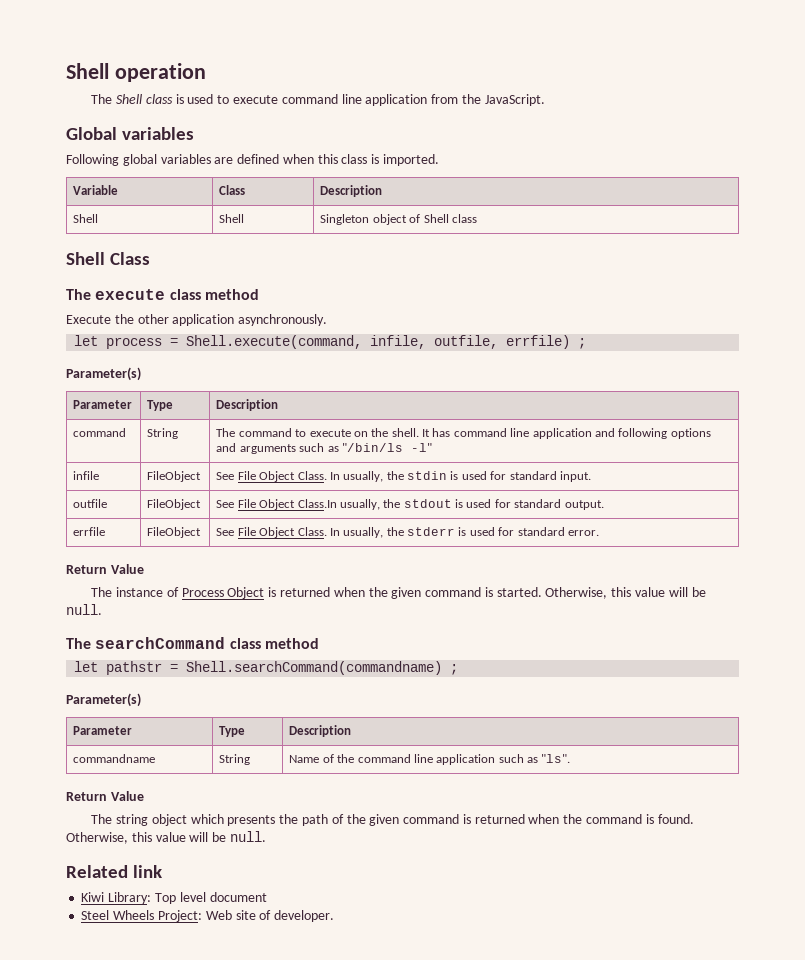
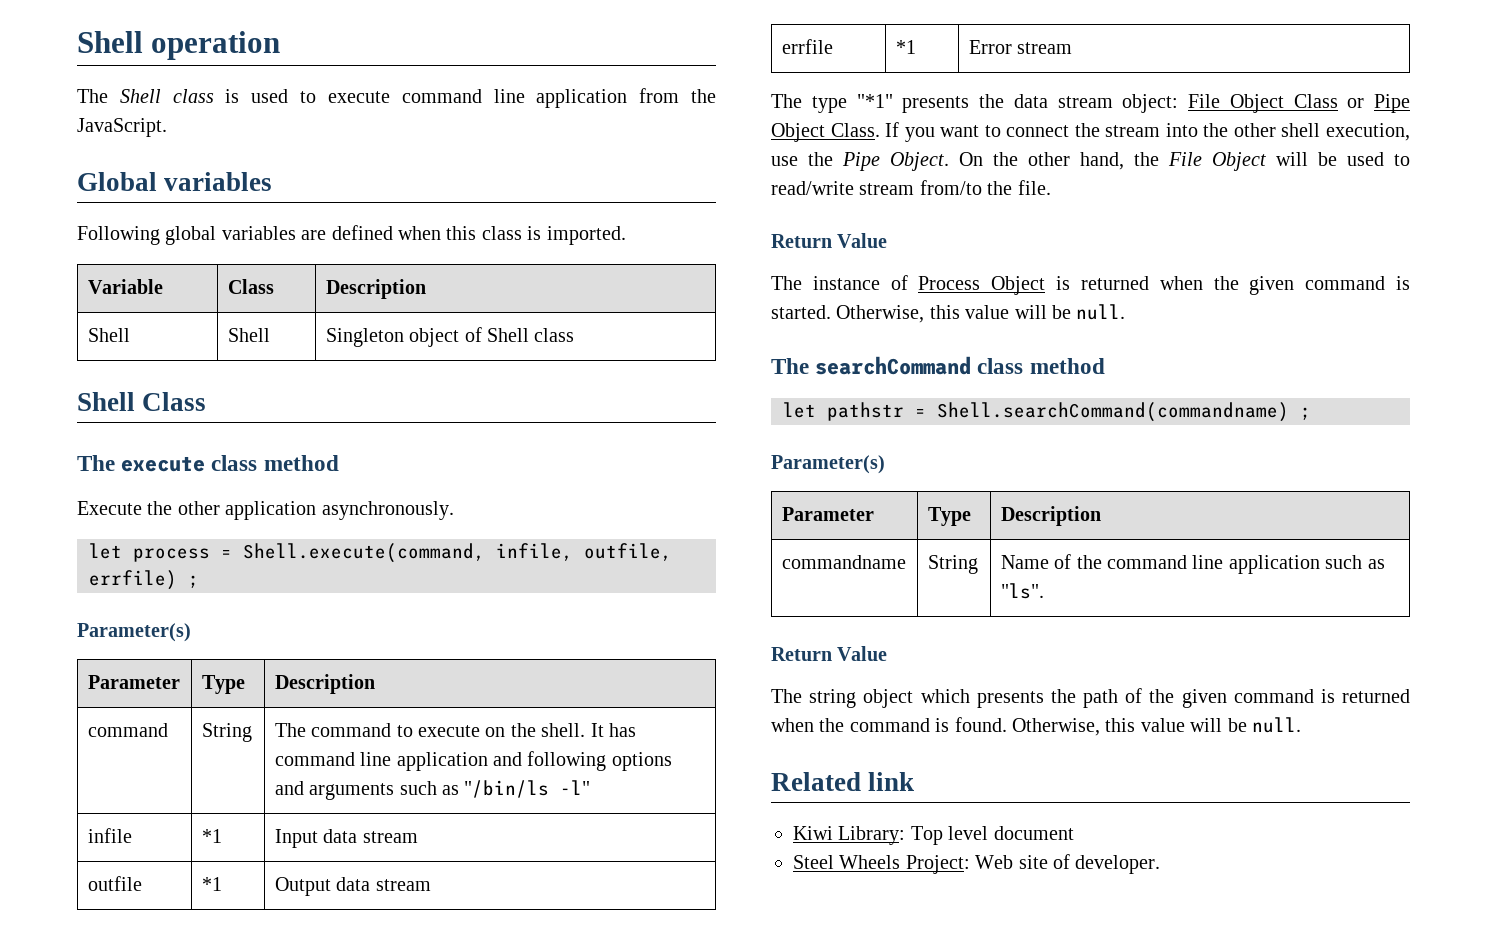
[147,471,202,482] [216,471,591,482] [73,499,108,508] [147,499,202,510] [216,499,604,510] [73,527,106,536] [147,527,202,538] [216,527,599,538] FileObject | See File Object Class. In usually, the stdin is used for standard input. // outfile | FileObject | See File Object Class.In usually, the stdout is used for standard output. // errfile | FileObject | See File Object Class. In usually, the stderr is used for standard error. -> [201,829,222,843] [274,829,418,848] [87,876,142,891] [201,877,222,891] [274,877,431,896] [781,39,833,54] [895,40,916,54] [968,40,1073,54] [771,94,1410,113] [771,122,1410,142] [771,152,1410,171] [771,180,1051,195] *1 | Input data stream // outfile | *1 | Output data stream // errfile | *1 | Error stream // The type "*1" presents the data stream object: File Object Class or Pipe Object Class. If you want to connect the stream into the other shell execution, use the Pipe Object. On the other hand, the File Object will be used to read/write stream from/to the file.

